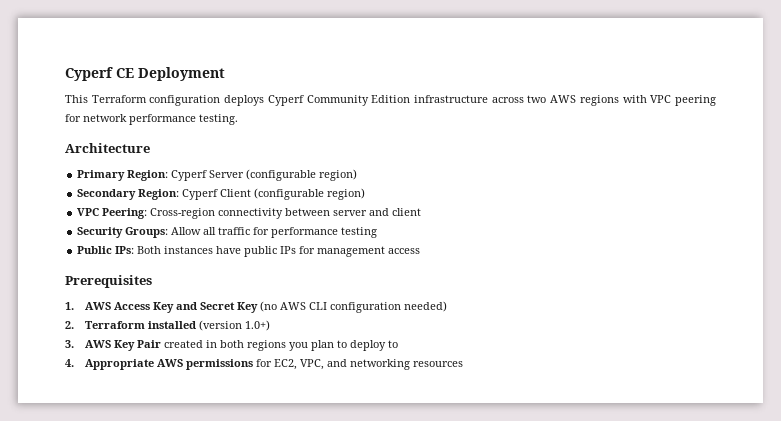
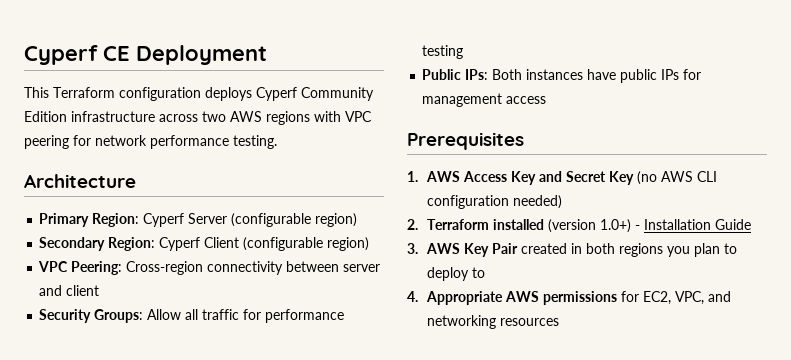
(271, 325) none -> [635,219,752,230] - Installation Guide

